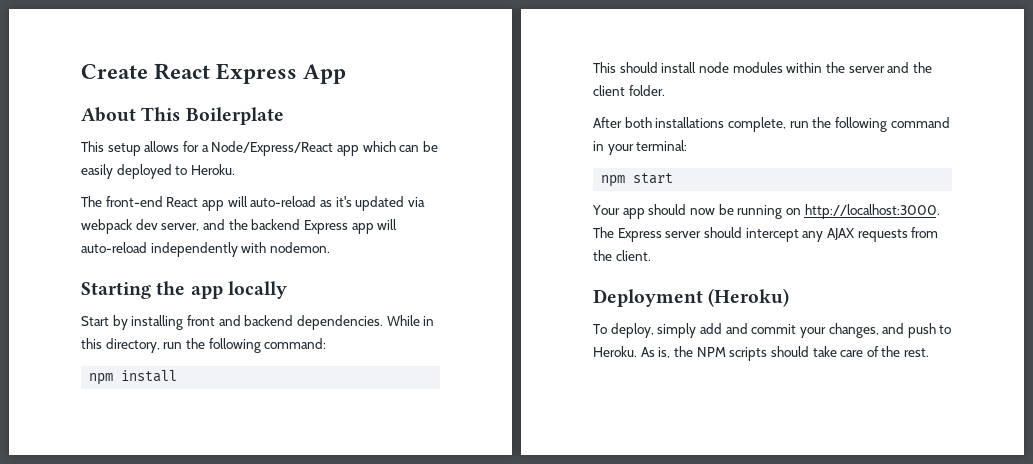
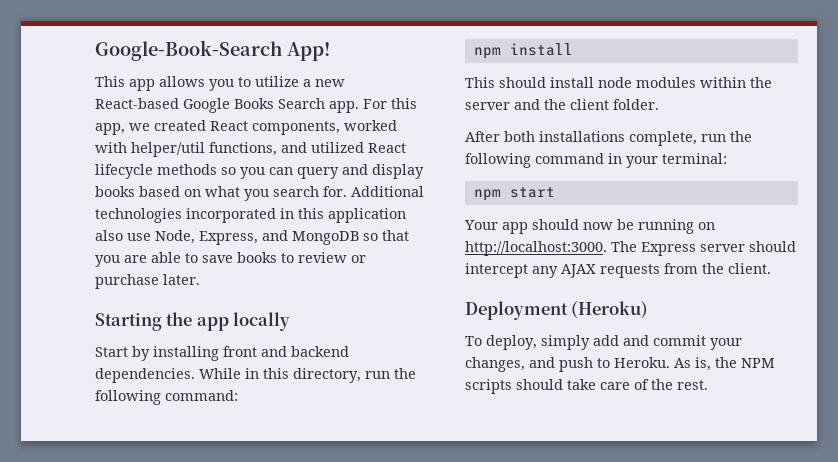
[81,63,347,84] [81,107,284,125] [81,141,438,156] [81,164,235,179] [81,196,425,211] [81,219,398,234] [81,242,330,257] Create React Express App // About This Boilerplate // This setup allows for a Node/Express/React app which can be easily deployed to Heroku. // The front-end React app will auto-reload as it's updated via webpack dev server, and the backend Express app will auto-reload independently with nodemon. -> [95,40,330,61] [95,76,345,91] [95,98,417,113] [95,120,397,135] [95,142,406,157] [95,164,424,179] [95,186,424,201] [95,208,406,223] [95,230,409,245] [95,252,366,267] [95,274,200,289] Google-Book-Search App! // This app allows you to utilize a new React-based Google Books Search app. For this app, we created React components, worked with helper/util functions, and utilized React lifecycle methods so you can query and display books based on what you search for. Additional technologies incorporated in this application also use Node, Express, and MongoDB so that you are able to save books to review or purchase later.

